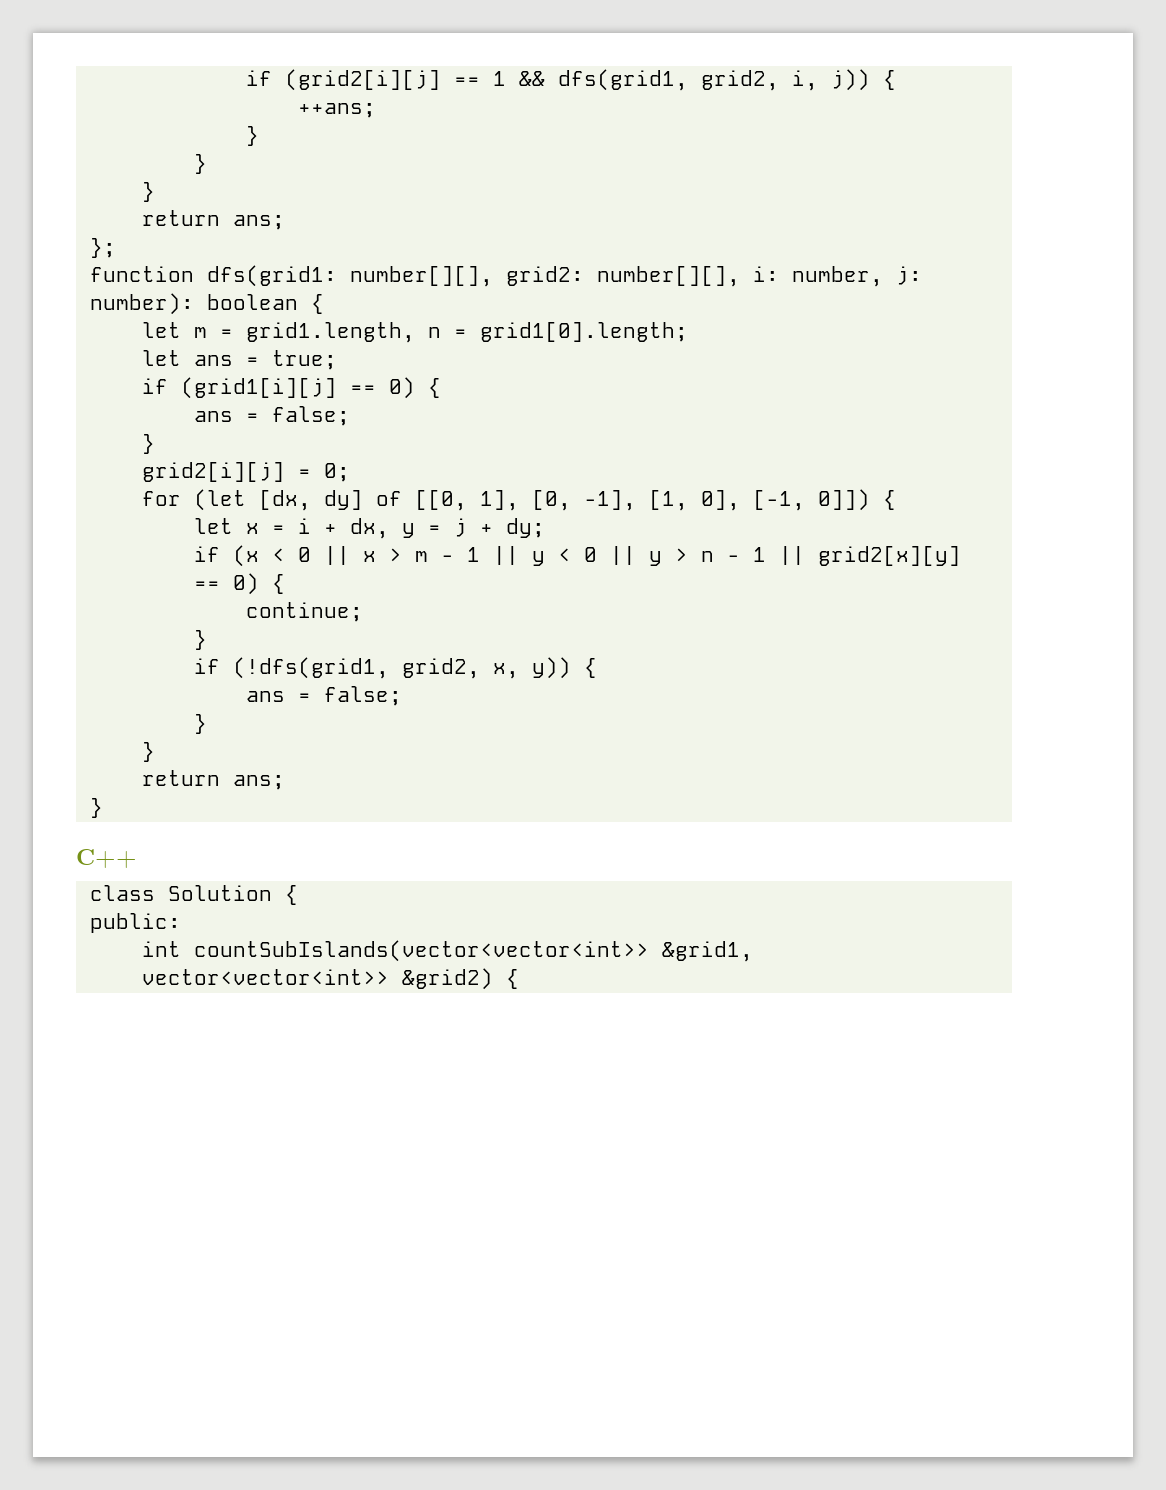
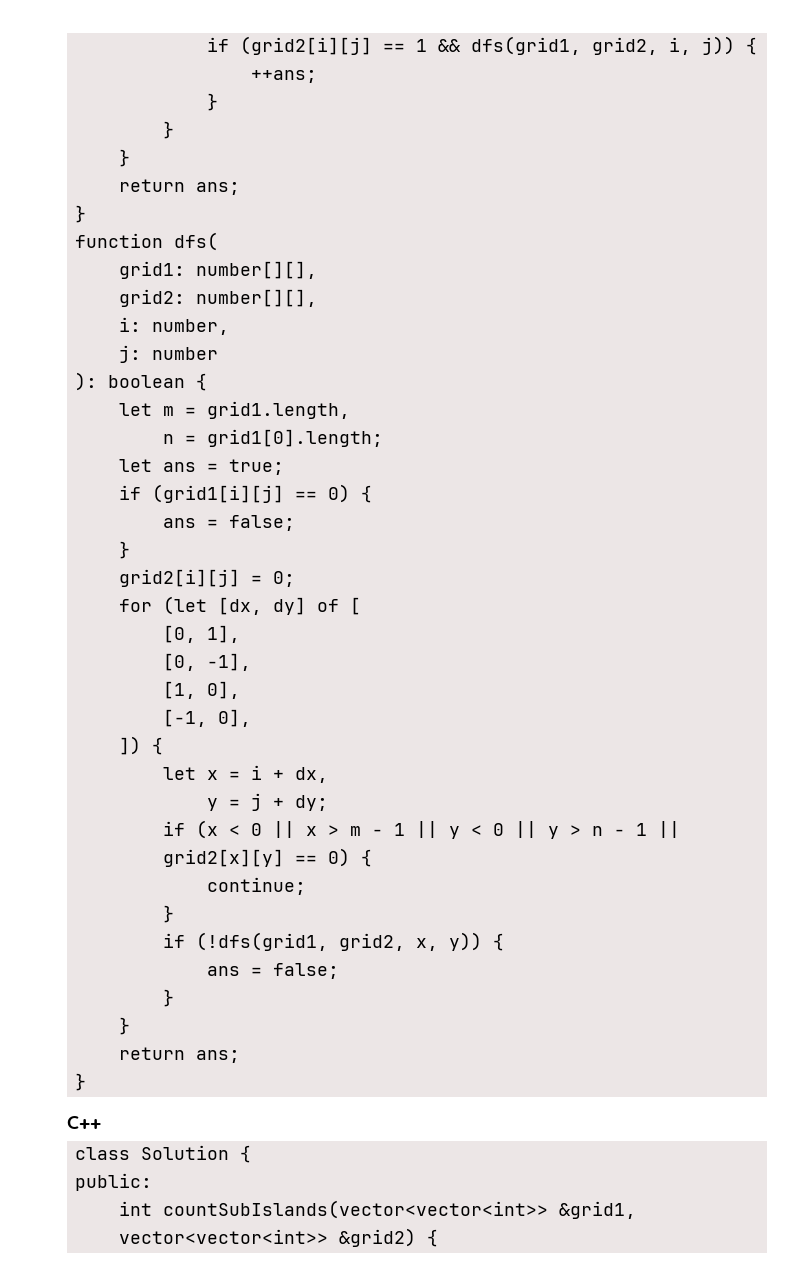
[89,238,116,258] }; -> [75,205,87,223] }
[206,265,493,287] dfs(grid1: number[][], -> [174,232,219,251] [119,261,318,279] dfs( // grid1: number[][], //
(740, 276) none -> (318, 298) //
[895,266,922,285] [89,293,194,315] j: number): -> [119,345,219,363] [75,372,98,391] // j: number // ):
(415, 332) none -> (351, 410) //
[414,490,467,511] [[0, -> [350,597,362,615] [163,625,197,643] [ // [0,
(519, 500) none -> (241, 634) //
(636, 500) none -> (252, 662) //
[752,489,870,511] [-1, 0]]) -> [163,709,252,727] [119,736,142,755] // [-1, 0], // ])
(389, 528) none -> (329, 775) //

